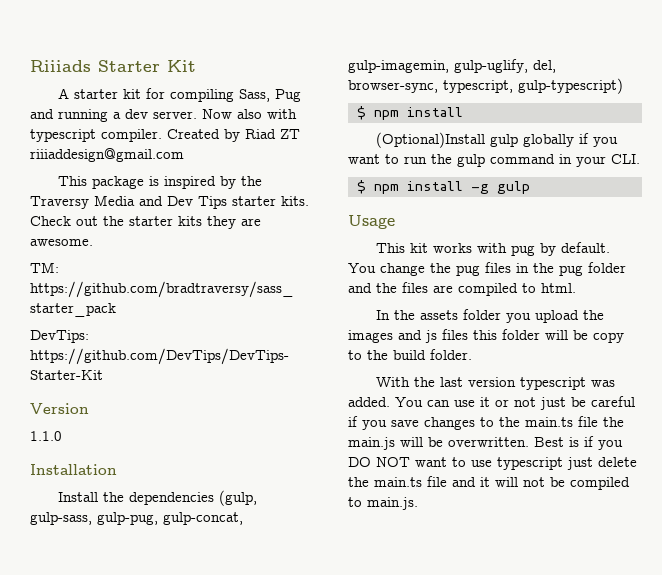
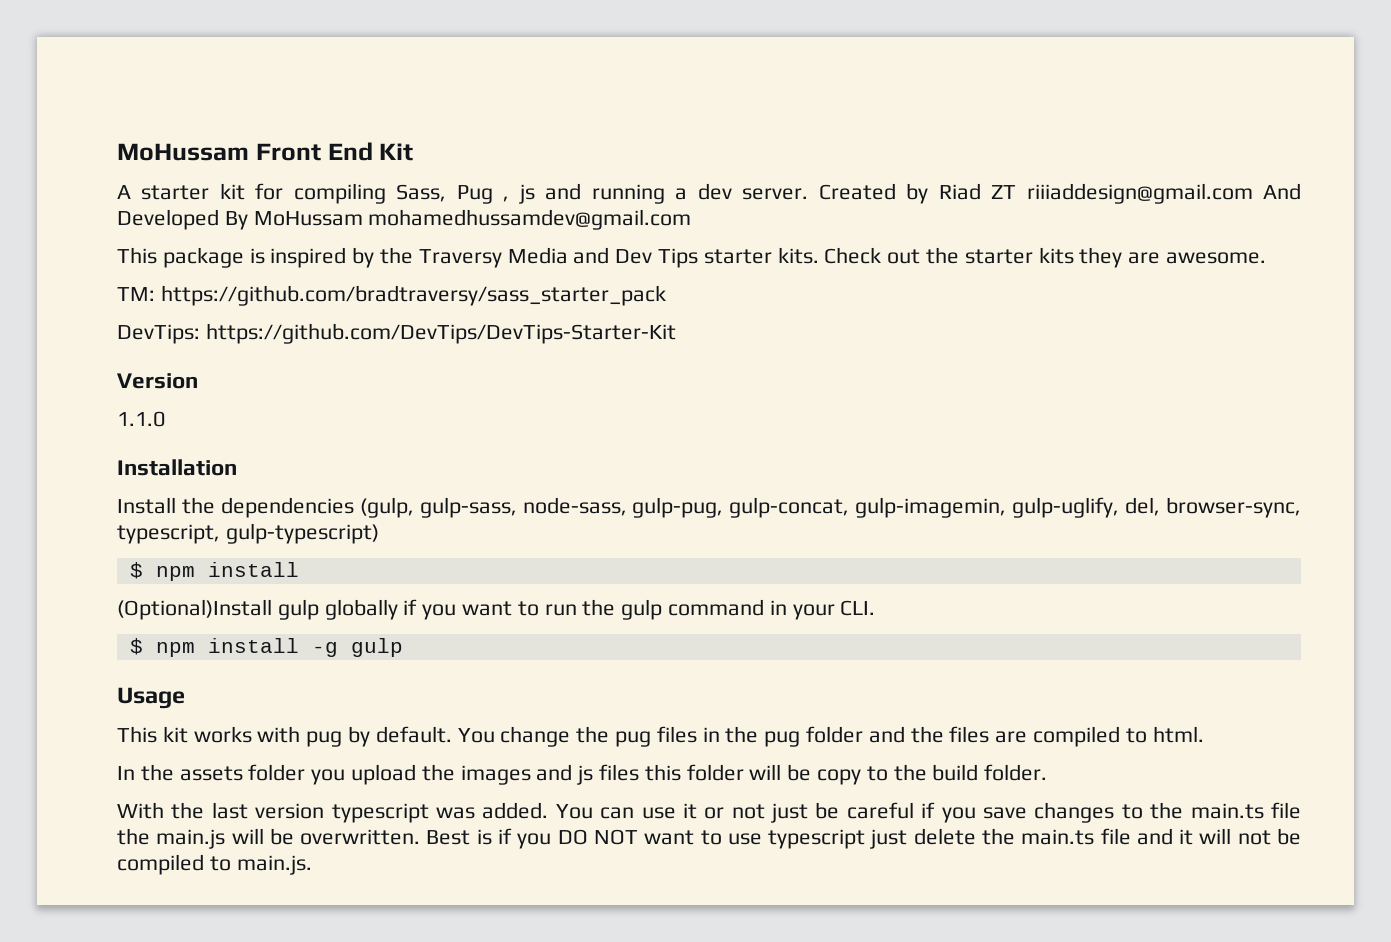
[30,60,160,72] Riiiads Starter -> [117,142,373,161] MoHussam Front End
(302, 95) none -> [503,184,535,204] , js
[202,109,297,119] [30,129,162,142] Now also with typescript compiler. -> (809, 194) none
(184, 155) none -> [1263,183,1301,200] [117,209,692,230] And Developed By MoHussam mohamedhussamdev@gmail.com
(92, 518) none -> [522,497,627,516] node-sass,

